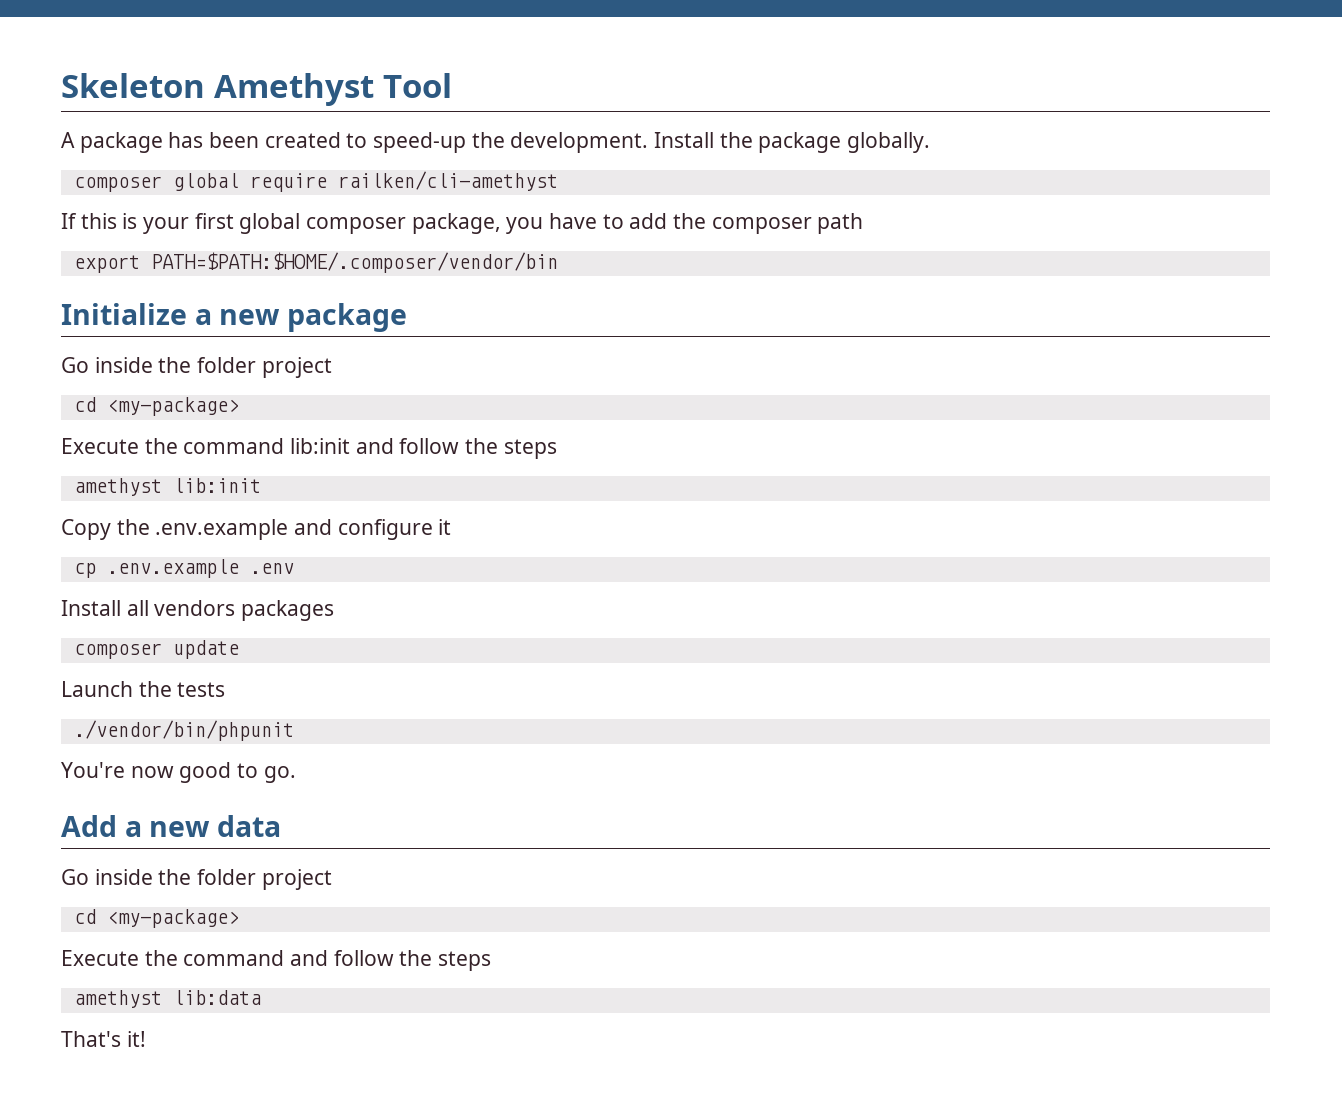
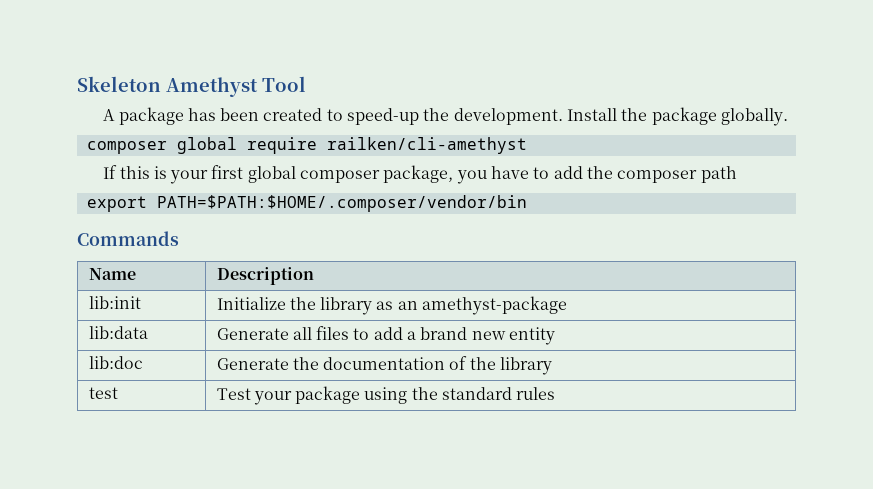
[61,303,408,332] [61,357,332,378] [73,397,239,416] [61,438,557,459] [73,478,261,496] [61,519,452,540] [73,559,294,578] [61,600,335,621] [73,640,239,659] [61,681,226,697] [73,720,294,741] [61,762,296,783] [61,815,282,837] [61,869,332,890] [73,909,239,928] [61,950,492,971] [73,990,261,1008] [61,1031,146,1047] Initialize a new package // Go inside the folder project // cd <my-package> // Execute the command lib:init and follow the steps // amethyst lib:init // Copy the .env.example and configure it // cp .env.example .env // Install all vendors packages // composer update // Launch the tests // ./vendor/bin/phpunit // You're now good to go. // Add a new data // Go inside the folder project // cd <my-package> // Execute the command and follow the steps // amethyst lib:data // That's it! -> [77,231,179,246] [88,268,136,280] [216,267,314,285] [88,296,141,309] [216,296,568,315] [88,326,148,339] [216,326,556,345] [88,356,143,369] [216,356,553,375] [88,387,118,399] [216,386,556,405] Commands // Name | Description // lib:init | Initialize the library as an amethyst-package // lib:data | Generate all files to add a brand new entity // lib:doc | Generate the documentation of the library // test | Test your package using the standard rules

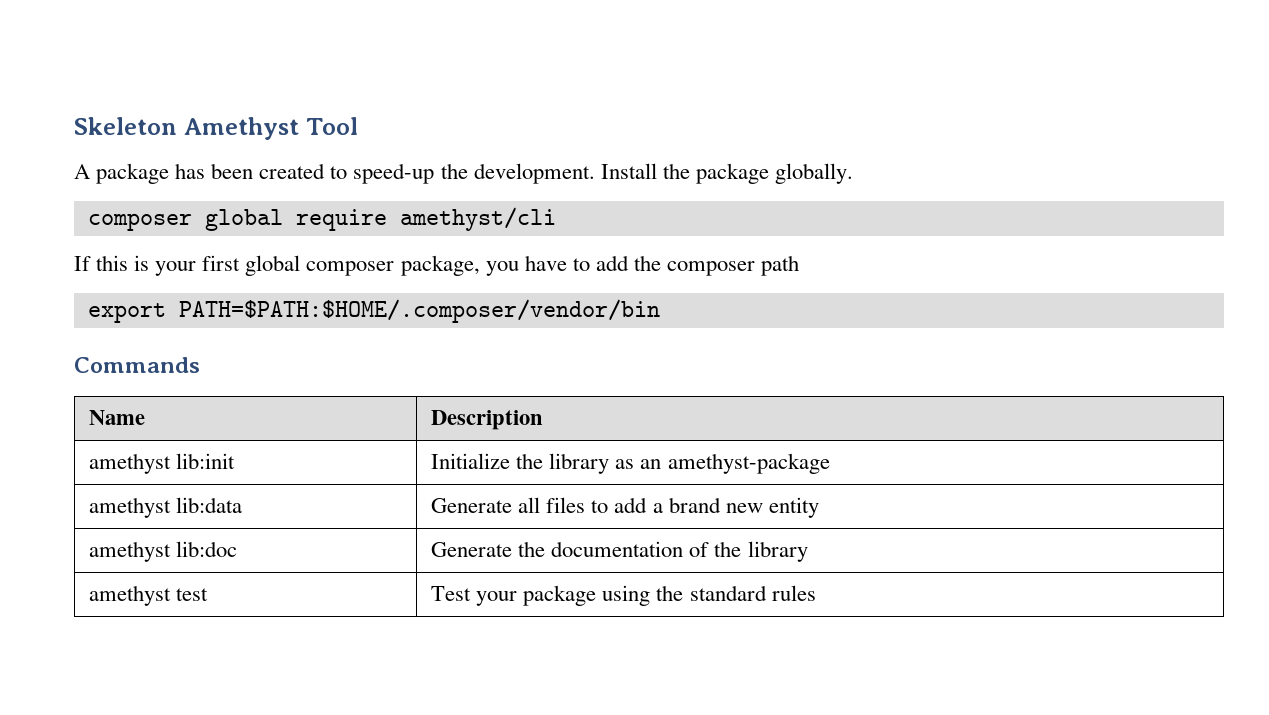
[326,137,527,154] railken/cli-amethyst -> [399,207,556,231] amethyst/cli
(314, 276) none -> [89,453,172,474] amethyst
(568, 305) none -> [89,497,172,518] amethyst
(556, 336) none -> [89,541,172,562] amethyst
(553, 366) none -> [89,585,172,606] amethyst

